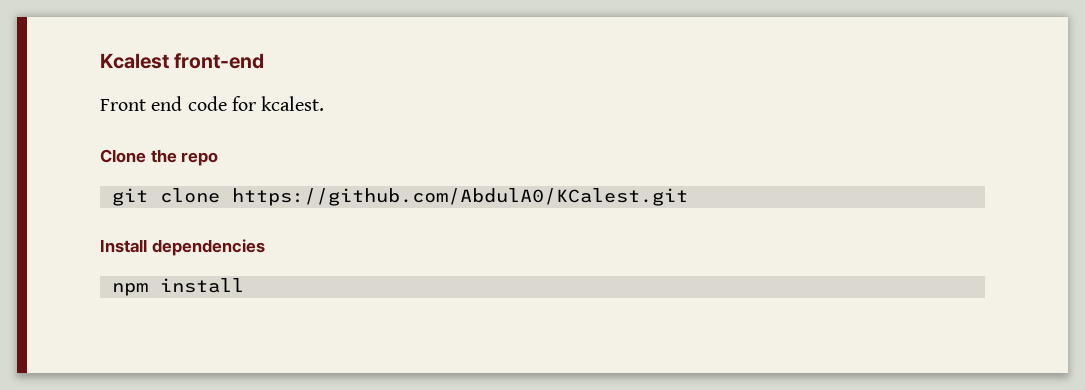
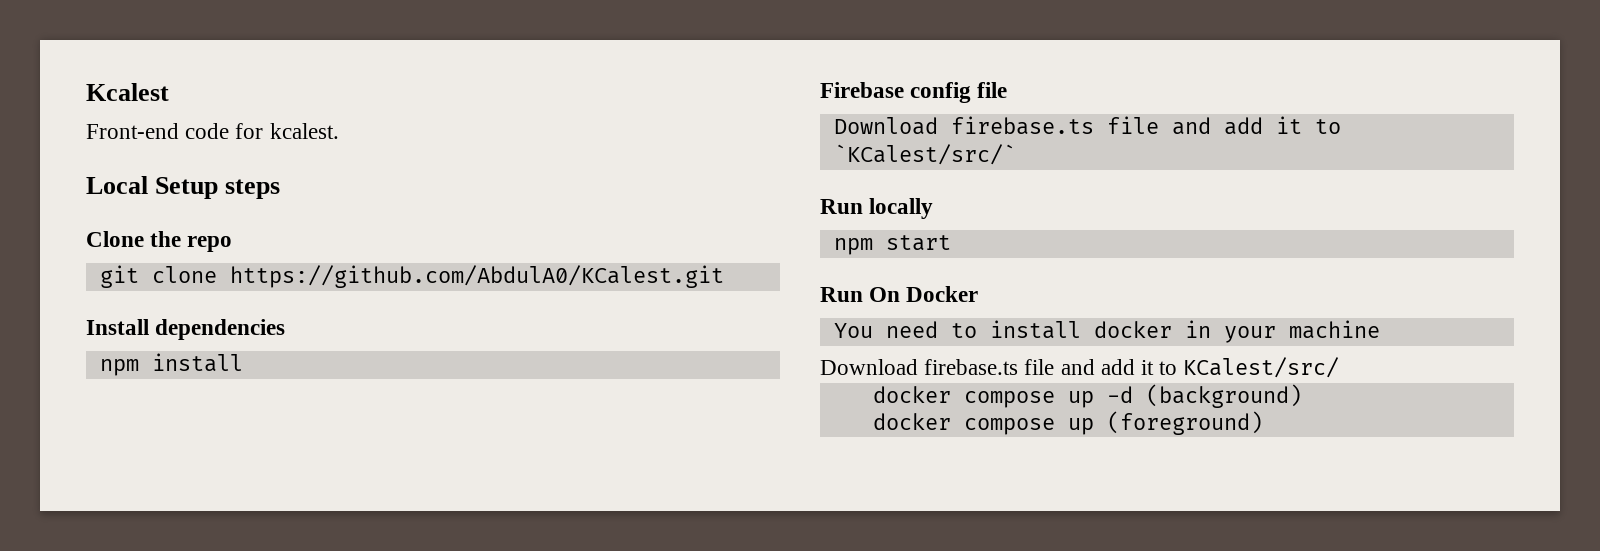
[174,53,265,69] [100,96,183,111] front-end // Front end -> [86,123,179,139] // Front-end
(325, 103) none -> [86,176,281,199] // Local Setup steps
(244, 285) none -> [820,82,1008,103] [833,116,1341,135] [833,144,1016,165] [820,198,934,219] [833,235,951,255] [820,286,979,302] [833,320,1380,343] [820,357,1340,378] [872,384,1302,408] [872,411,1263,435] // Firebase config file // Download firebase.ts file and add it to `KCalest/src/` // Run locally // npm start // Run On Docker // You need to install docker in your machine // Download firebase.ts file and add it to KCalest/src/ // docker compose up -d (background) // docker compose up (foreground)

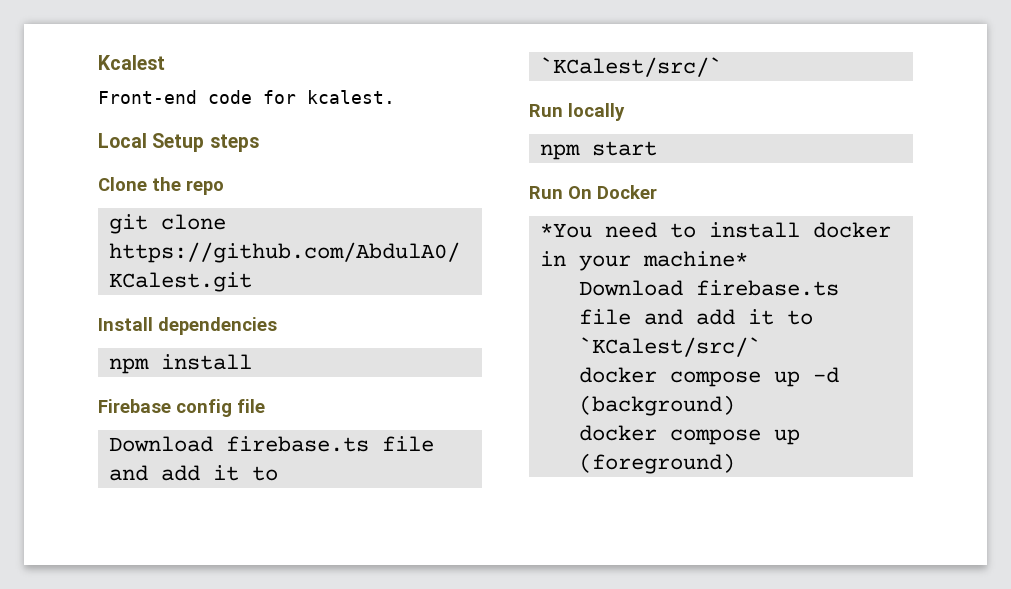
[833,323,873,338] You -> [539,223,592,238] *You
[1288,320,1380,339] [820,357,1340,378] machine // Download firebase.ts file and add it to KCalest/src/ -> [642,251,748,267] [578,280,839,296] [578,309,813,325] [578,337,761,357] machine* // Download firebase.ts file and add it to `KCalest/src/`

